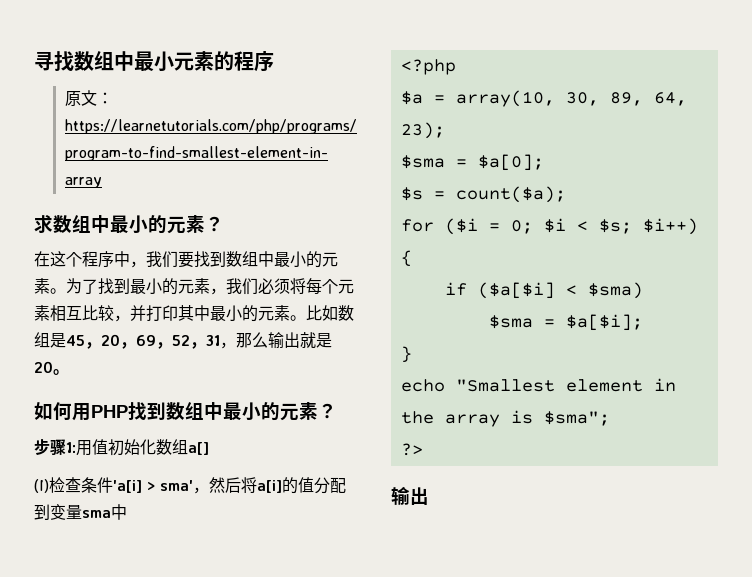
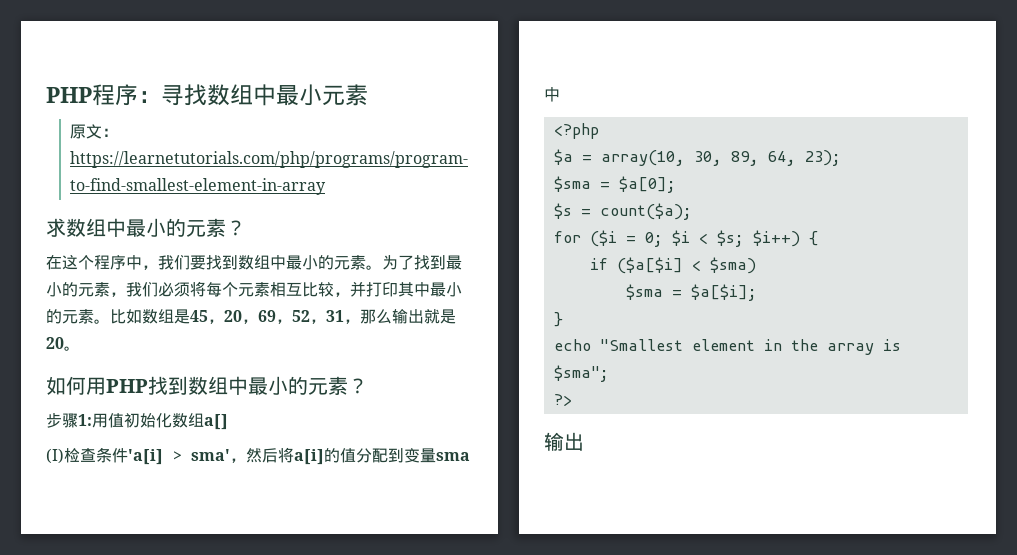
(34, 61) none -> [46,84,161,106] PHP程序：
[214,51,274,72] 的程序 -> (368, 95) none

